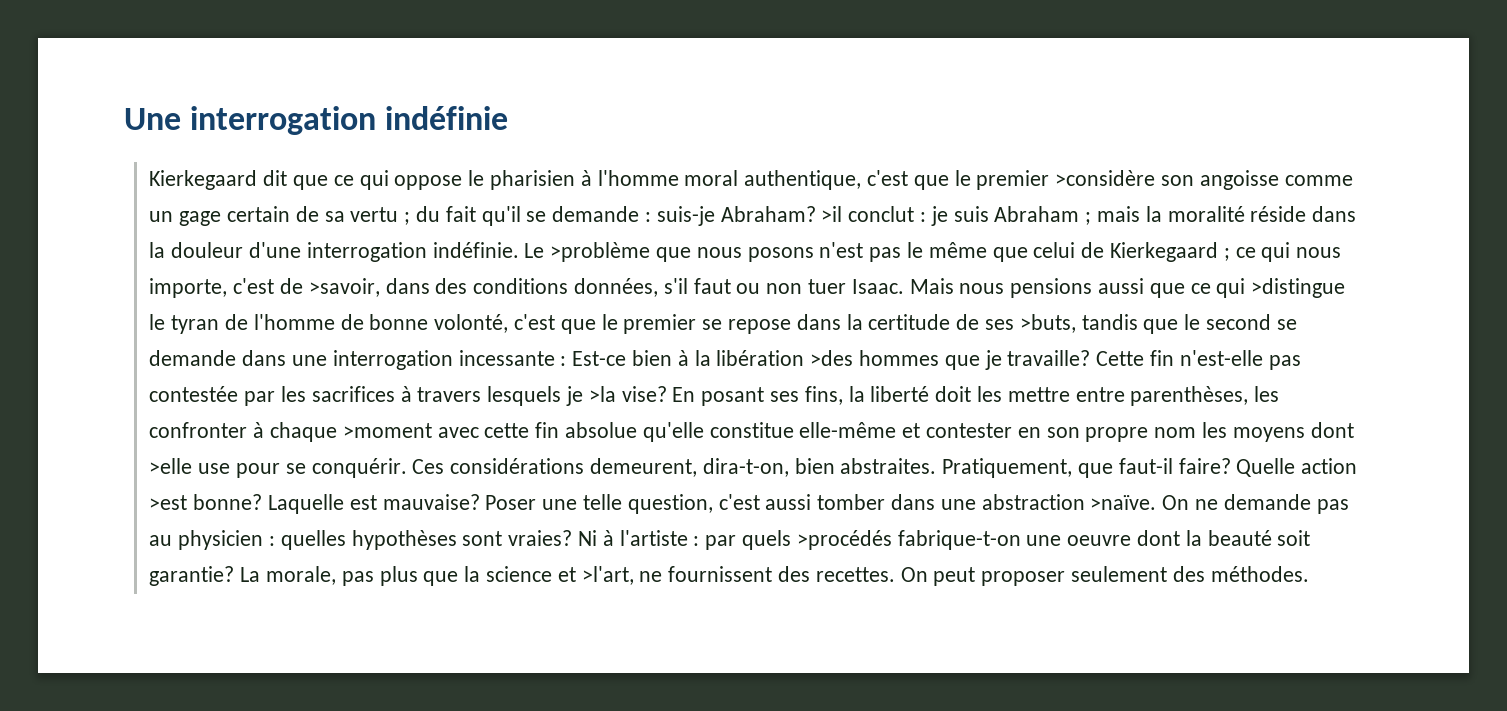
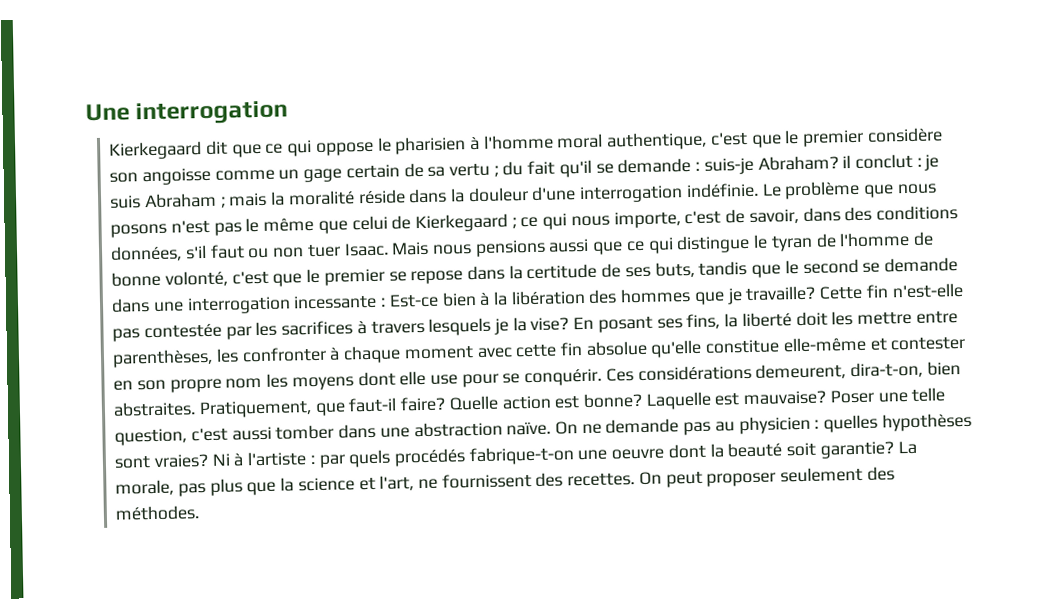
[385,106,509,130] indéfinie -> (289, 113) none
[1055,170,1156,186] >considère -> [866,127,943,143] considère
[821,206,843,222] >il -> [842,155,852,169] il
[550,242,651,262] >problème -> [784,180,861,200] problème
[308,278,380,297] >savoir, -> [748,209,799,224] savoir,
[1251,278,1346,298] >distingue -> [676,234,751,254] distingue
[1019,314,1076,333] >buts, -> [654,261,695,278] buts,
[810,350,854,366] >des -> [588,289,618,304] des
[588,386,616,402] >la -> [512,317,527,332] la
[342,423,432,438] >moment -> [403,345,474,360] moment
[149,458,193,474] >elle -> [399,370,427,386] elle
[149,495,188,510] >est -> [554,395,581,409] est
[1090,495,1157,510] >naïve. -> [506,421,552,436] naïve.
[796,530,892,550] >procédés -> [393,448,466,467] procédés
[581,566,634,585] >l'art, -> [379,475,415,491] l'art,

